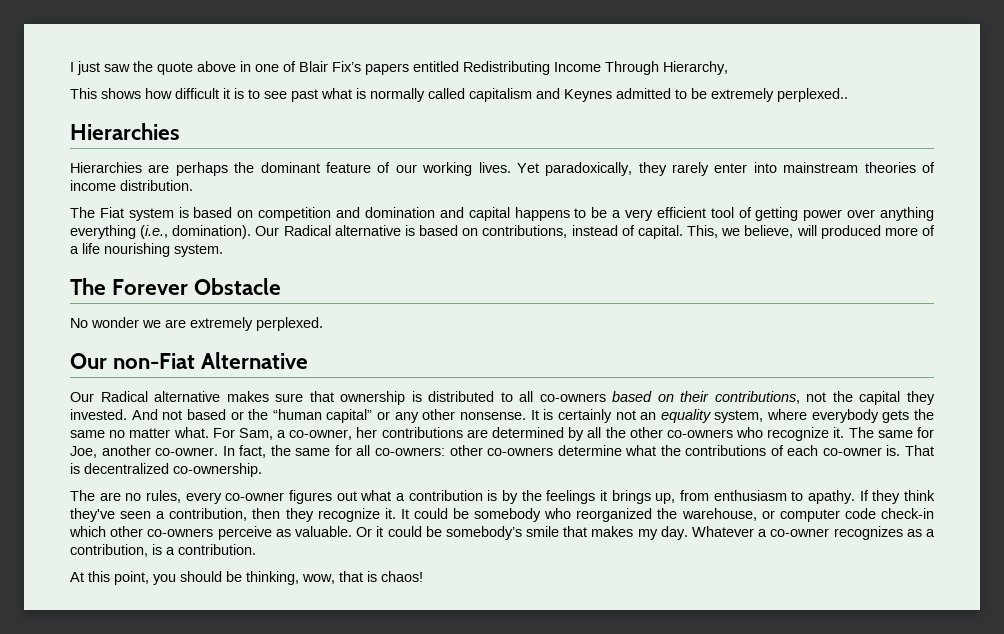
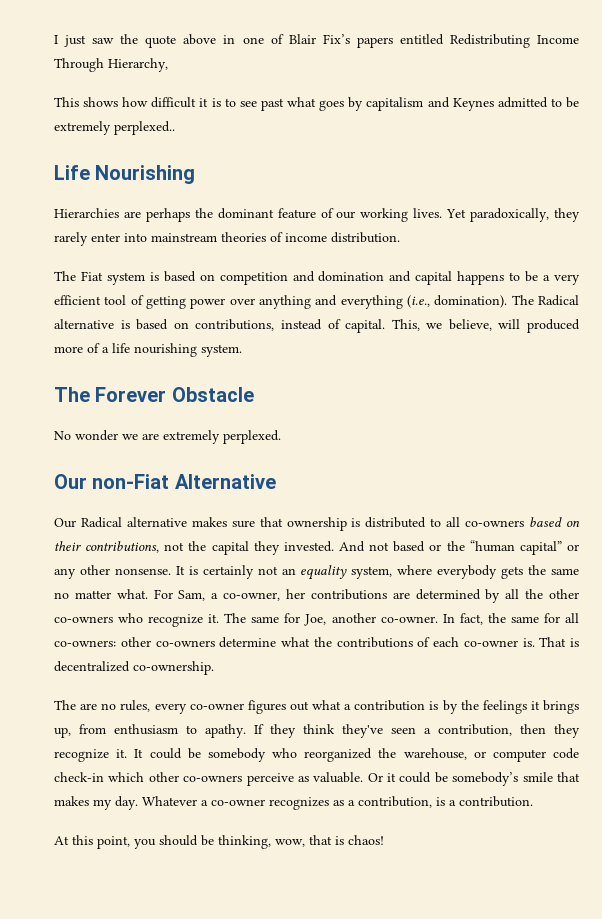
[356,88,465,102] is normally called -> [319,97,364,111] goes by
[70,123,180,140] Hierarchies -> [54,165,196,184] Life Nourishing
(935, 214) none -> [315,295,338,306] and
[255,226,280,236] Our -> [511,295,534,305] The

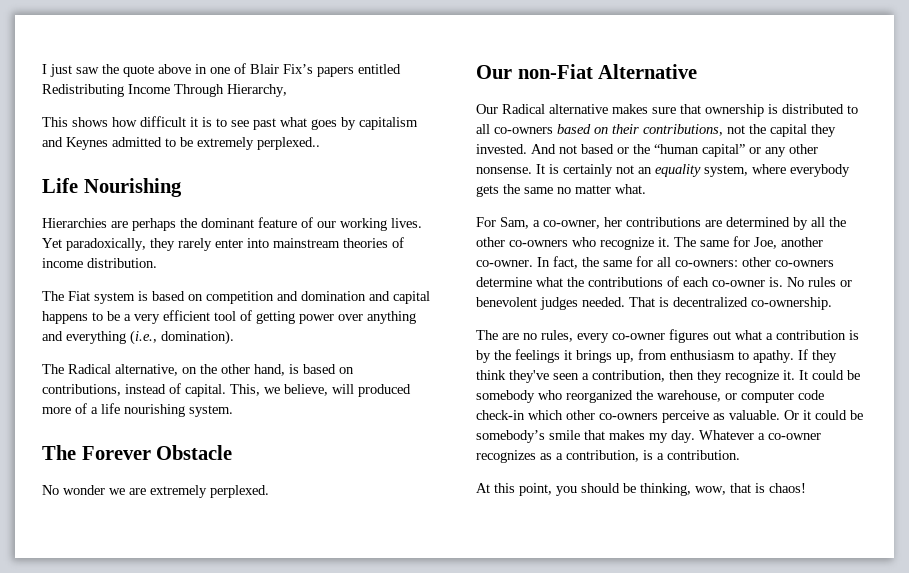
(508, 301) none -> (234, 337) //
[54,319,114,329] alternative -> [115,364,285,376] alternative, on the other hand,
(148, 594) none -> (646, 189) //
(535, 642) none -> [787,277,852,287] [476,297,625,310] No rules or benevolent judges needed.

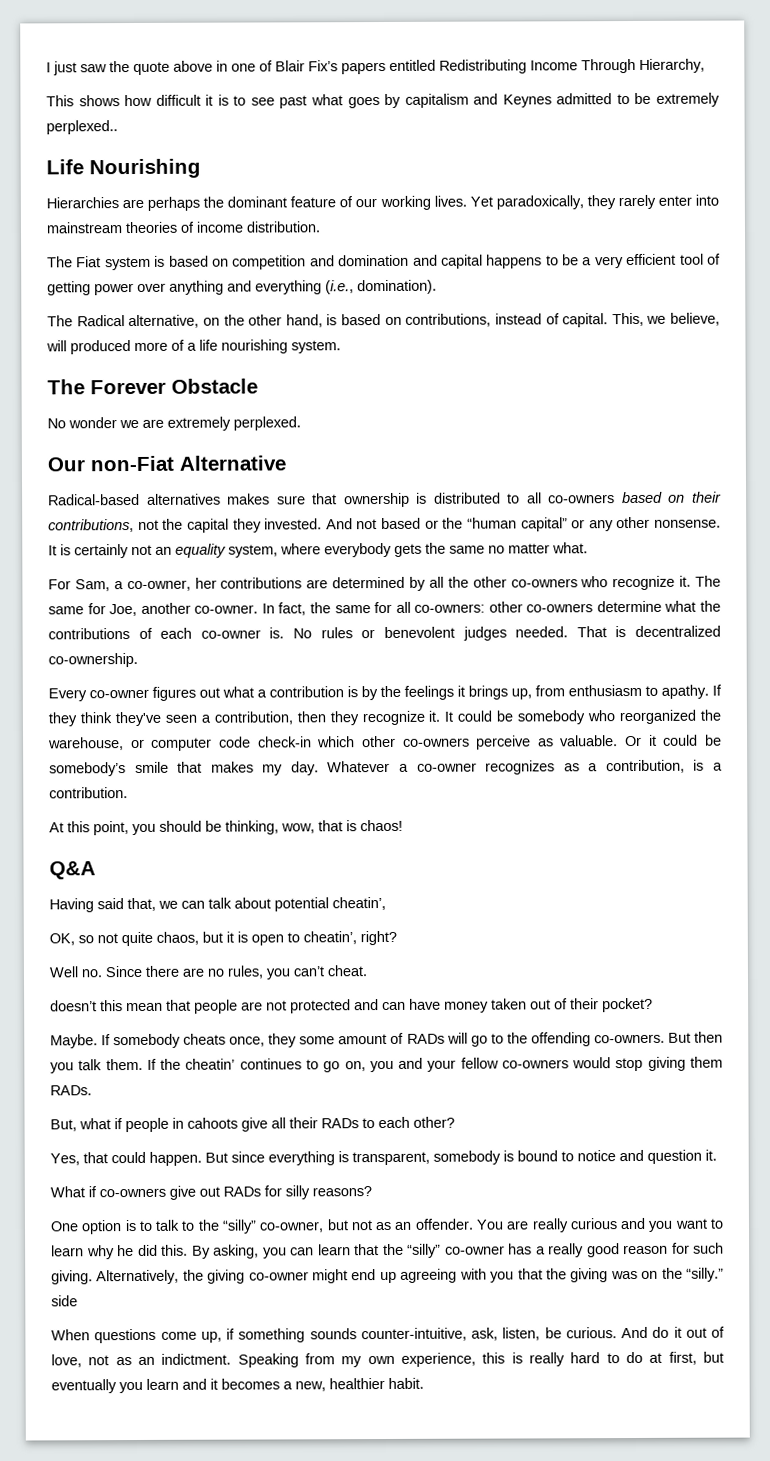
[476,104,608,114] Our Radical alternative -> [48,493,221,506] Radical-based alternatives
[476,330,609,343] The are no rules, every -> [48,688,87,702] Every
(806, 488) none -> [49,861,96,880] [49,896,386,913] [49,930,397,947] [49,965,367,980] [50,997,653,1014] [50,1031,723,1049] [50,1056,724,1074] [50,1085,92,1096] [50,1116,455,1133] [50,1149,717,1166] [50,1185,372,1200] [50,1217,725,1235] [51,1242,724,1260] [51,1267,724,1285] [51,1295,78,1307] [51,1326,725,1344] [51,1351,725,1368] [51,1377,424,1394] // Q&A // Having said that, we can talk about potential cheatin’, // OK, so not quite chaos, but it is open to cheatin’, right? // Well no. Since there are no rules, you can’t cheat. // doesn’t this mean that people are not protected and can have money taken out of their pocket? // Maybe. If somebody cheats once, they some amount of RADs will go to the offending co-owners. But then you talk them. If the cheatin’ continues to go on, you and your fellow co-owners would stop giving them RADs. // But, what if people in cahoots give all their RADs to each other? // Yes, that could happen. But since everything is transparent, somebody is bound to notice and question it. // What if co-owners give out RADs for silly reasons? // One option is to talk to the “silly” co-owner, but not as an offender. You are really curious and you want to learn why he did this. By asking, you can learn that the “silly” co-owner has a really good reason for such giving. Alternatively, the giving co-owner might end up agreeing with you that the giving was on the “silly.” side // When questions come up, if something sounds counter-intuitive, ask, listen, be curious. And do it out of love, not as an indictment. Speaking from my own experience, this is really hard to do at first, but eventually you learn and it becomes a new, healthier habit.

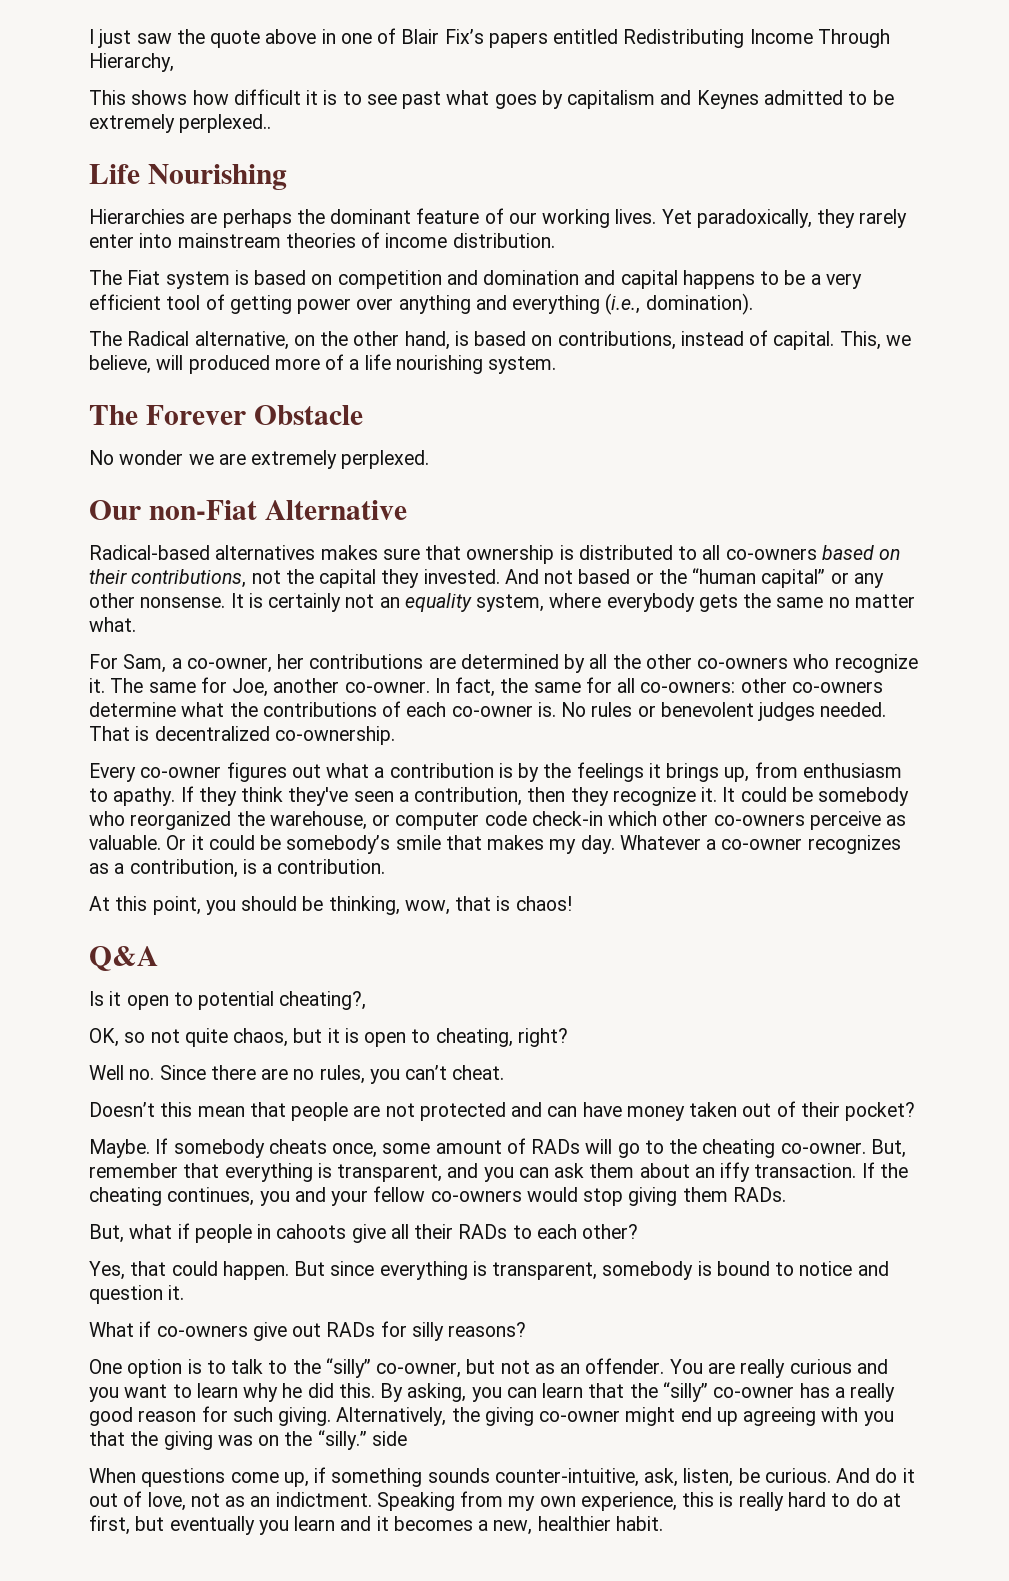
[49,896,386,913] Having said that, we can talk about potential cheatin’, -> [89,991,367,1010] Is it open to potential cheating?,
[303,931,357,945] cheatin’, -> [435,1028,513,1047] cheating,
[50,1000,97,1012] doesn’t -> [89,1102,155,1117] Doesn’t
[268,1033,298,1048] they -> (378, 1150) none
[530,1031,723,1047] [50,1058,366,1074] offending co-owners. But then you talk them. If the cheatin’ continues to go on, -> [702,1139,906,1158] [89,1162,908,1182] [89,1187,255,1206] cheating co-owner. But, remember that everything is transparent, and you can ask them about an iffy transaction. If the cheating continues,

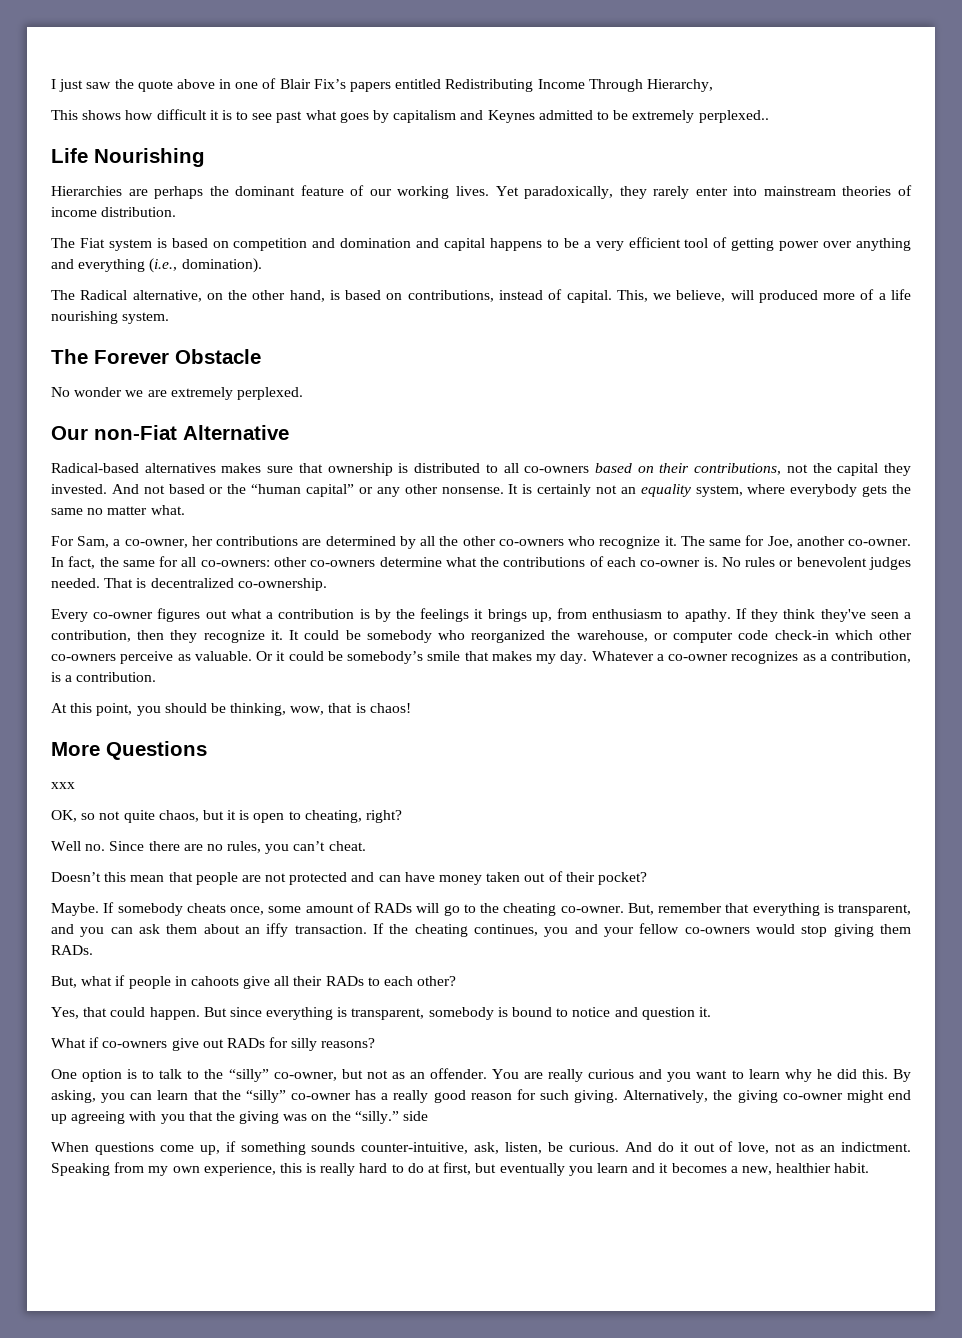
[89,946,158,971] [89,991,367,1010] Q&A // Is it open to potential cheating?, -> [51,741,207,760] [51,782,75,789] More Questions // xxx

